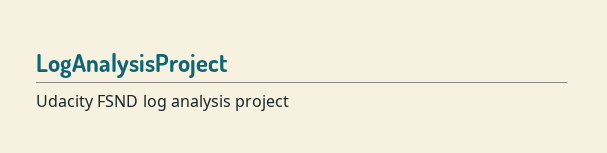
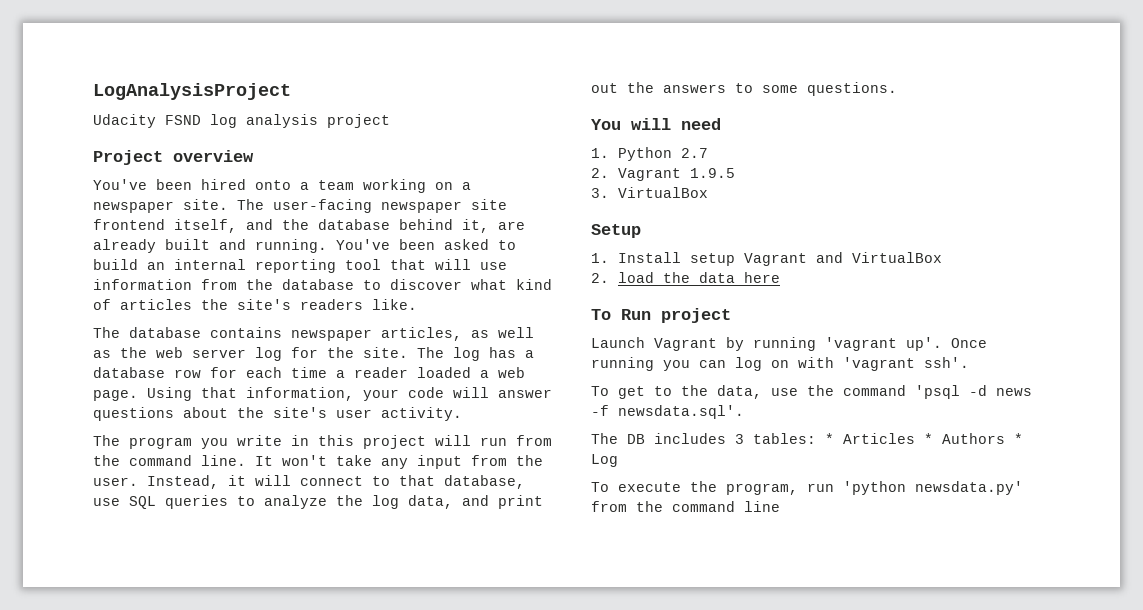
(290, 103) none -> [93,150,254,165] [93,179,471,193] [93,199,507,213] [93,219,525,233] [93,239,516,253] [93,259,507,273] [93,279,552,290] [93,299,417,310] [93,327,534,341] [93,347,534,361] [93,367,525,378] [93,387,552,401] [93,407,462,421] [93,435,552,449] [93,455,543,469] [93,475,525,489] [93,495,543,509] [591,82,897,96] [591,118,721,130] [591,147,708,161] [591,168,735,181] [591,187,708,198] [591,224,641,238] [591,252,942,266] [591,272,780,283] [591,308,731,323] [591,337,987,351] [591,357,969,371] [591,385,1032,399] [591,405,744,419] [591,433,1023,444] [591,454,618,467] [591,481,1023,495] [591,501,780,512] // Project overview // You've been hired onto a team working on a newspaper site. The user-facing newspaper site frontend itself, and the database behind it, are already built and running. You've been asked to build an internal reporting tool that will use information from the database to discover what kind of articles the site's readers like. // The database contains newspaper articles, as well as the web server log for the site. The log has a database row for each time a reader loaded a web page. Using that information, your code will answer questions about the site's user activity. // The program you write in this project will run from the command line. It won't take any input from the user. Instead, it will connect to that database, use SQL queries to analyze the log data, and print out the answers to some questions. // You will need // 1. Python 2.7 // 2. Vagrant 1.9.5 // 3. VirtualBox // Setup // 1. Install setup Vagrant and VirtualBox // 2. load the data here // To Run project // Launch Vagrant by running 'vagrant up'. Once running you can log on with 'vagrant ssh'. // To get to the data, use the command 'psql -d news -f newsdata.sql'. // The DB includes 3 tables: * Articles * Authors * Log // To execute the program, run 'python newsdata.py' from the command line

